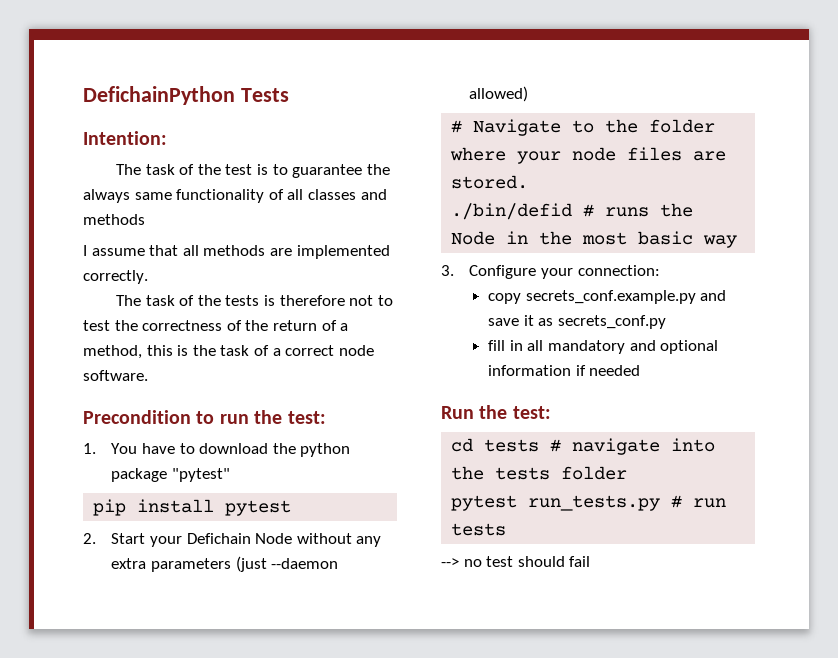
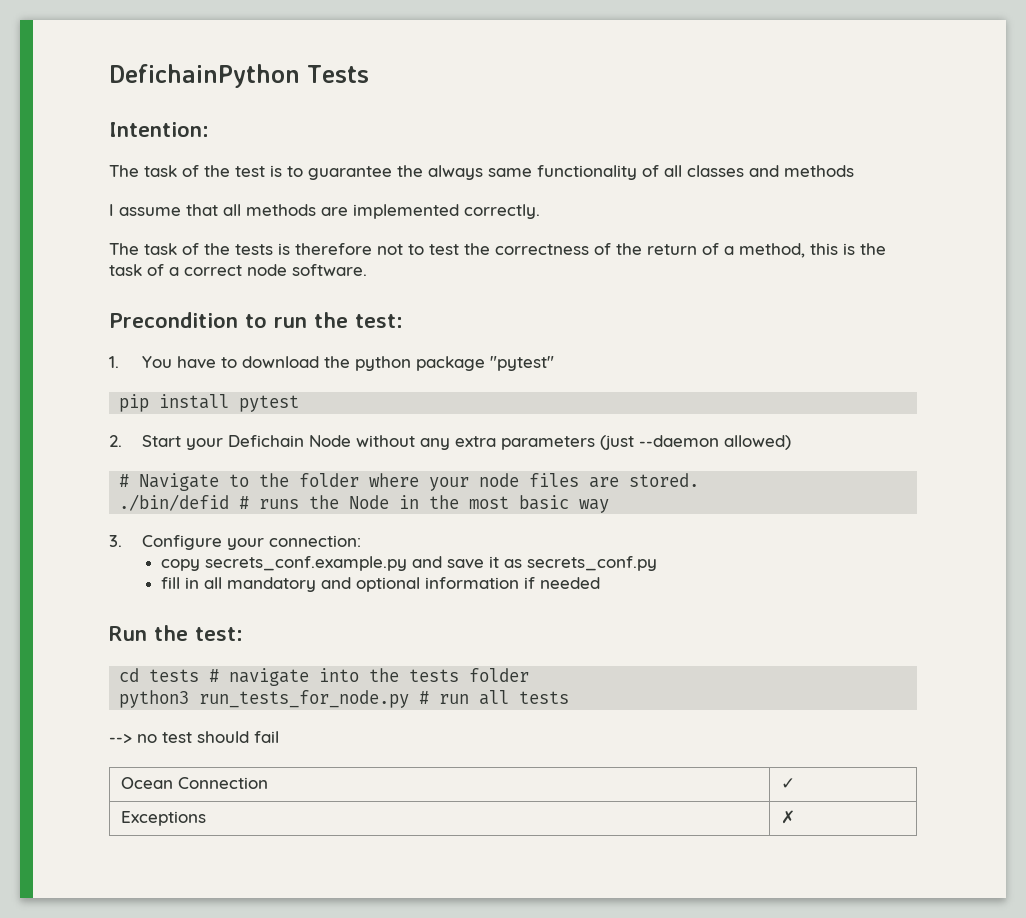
[451,495,661,511] pytest run_tests.py -> [119,690,410,708] python3 run_tests_for_node.py
(727, 503) none -> [479,690,510,705] all
(591, 561) none -> [120,777,268,789] [780,778,795,789] [120,811,206,826] [780,810,795,824] // Ocean Connection | ✓ // Exceptions | ✗

